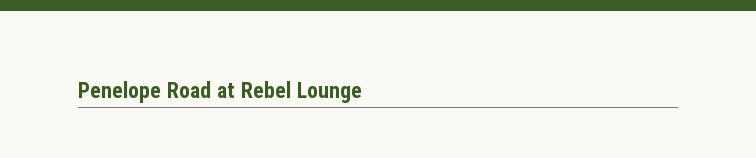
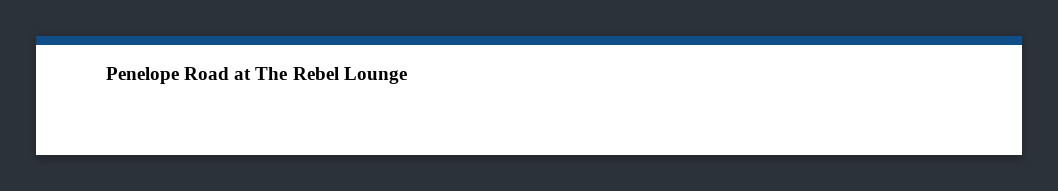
(235, 90) none -> [255,67,288,80] The

